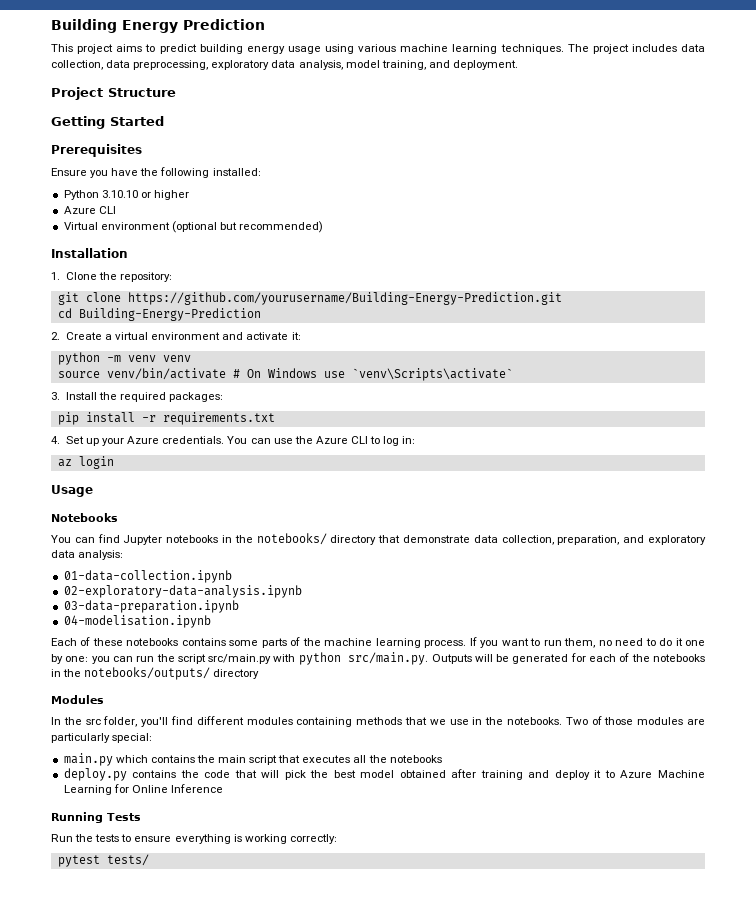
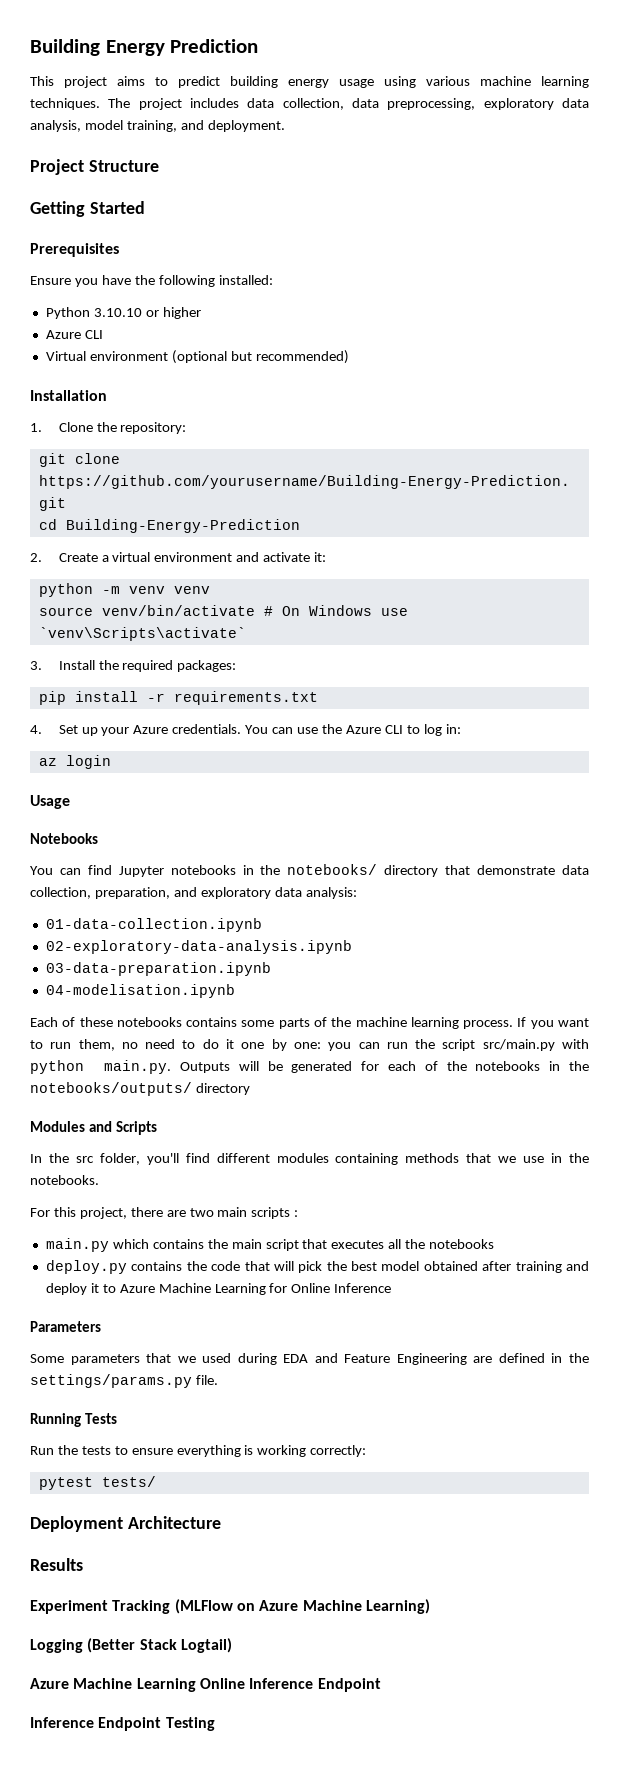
[348,652,429,665] src/main.py. -> [104,1060,172,1074] main.py.
(104, 699) none -> [88,1121,157,1135] and Scripts
[565,716,705,725] [51,733,153,743] Two of those modules are particularly special: -> [30,1207,299,1219] // For this project, there are two main scripts :
(223, 788) none -> [30,1321,101,1332] [30,1353,590,1365] [30,1374,218,1388] // Parameters // Some parameters that we used during EDA and Feature Engineering are defined in the settings/params.py file.
(149, 860) none -> [30,1516,221,1532] [30,1558,83,1571] [30,1599,430,1614] [30,1638,232,1653] [30,1678,381,1692] [30,1717,215,1731] // Deployment Architecture // Results // Experiment Tracking (MLFlow on Azure Machine Learning) // Logging (Better Stack Logtail) // Azure Machine Learning Online Inference Endpoint // Inference Endpoint Testing

